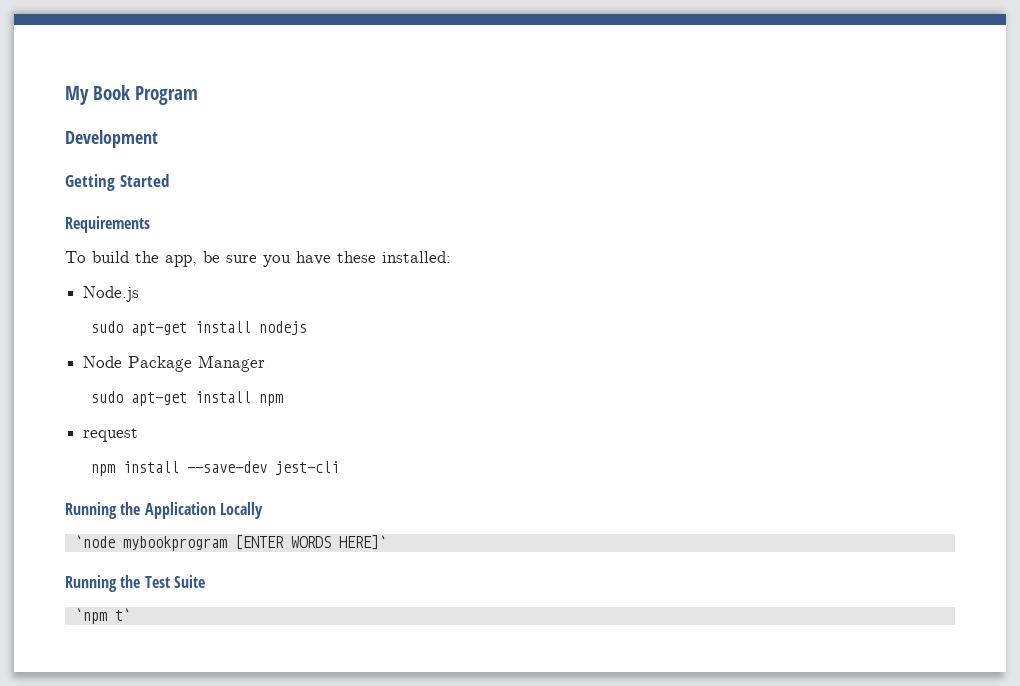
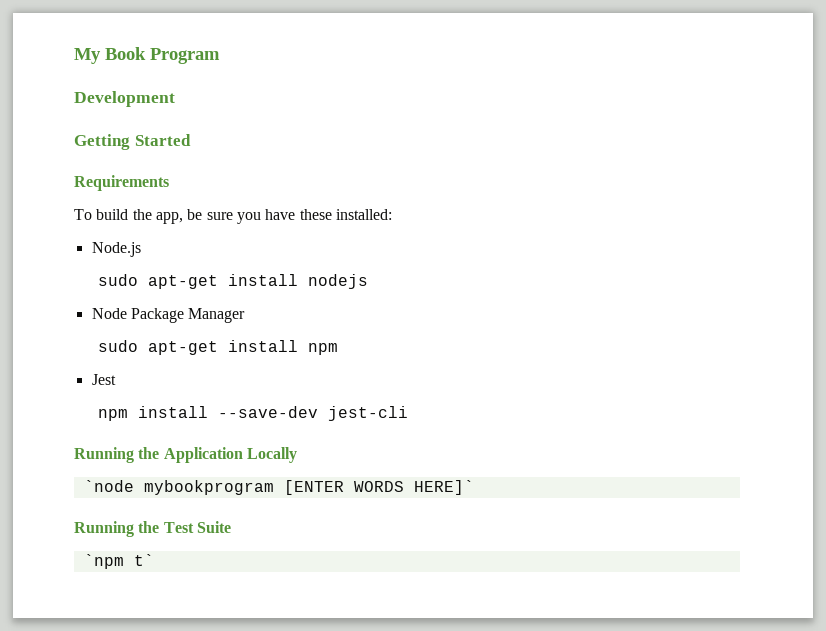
[83,428,139,442] request -> [91,374,116,385] Jest

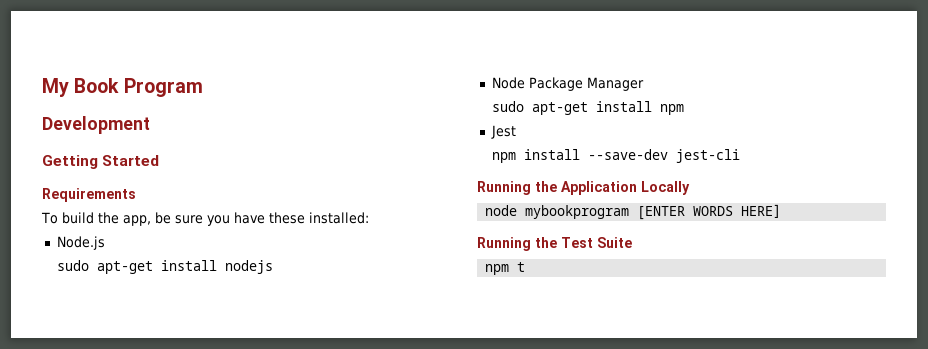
[83,480,134,492] `node -> [485,205,518,216] node
[413,480,474,495] HERE]` -> [741,204,782,218] HERE]
[83,554,154,569] `npm t` -> [485,262,526,275] npm t

